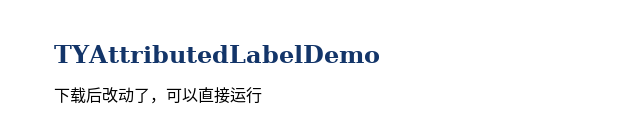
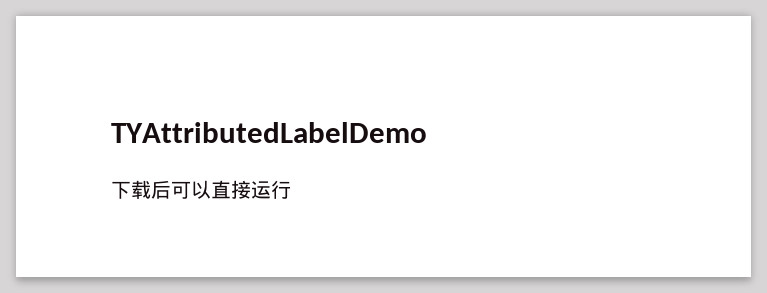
[102,87,166,104] 改动了， -> (171, 189) none

